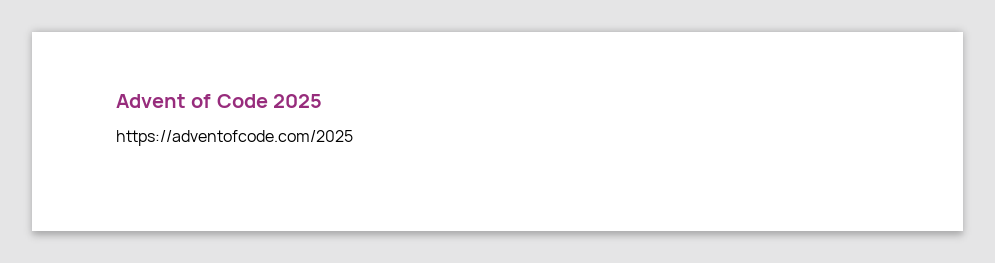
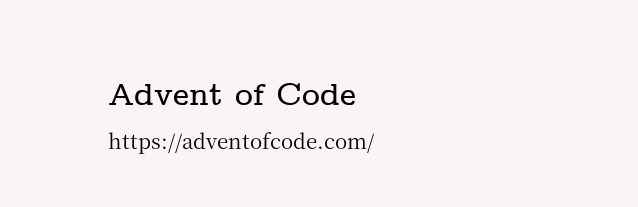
[273,94,323,108] [116,130,353,146] 2025 // https://adventofcode.com/2025 -> [108,132,375,154] // https://adventofcode.com/

